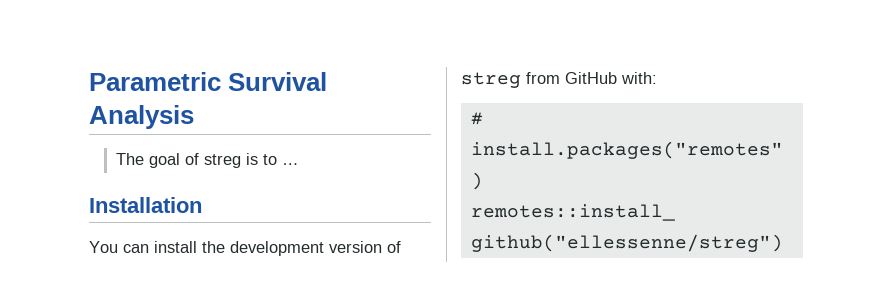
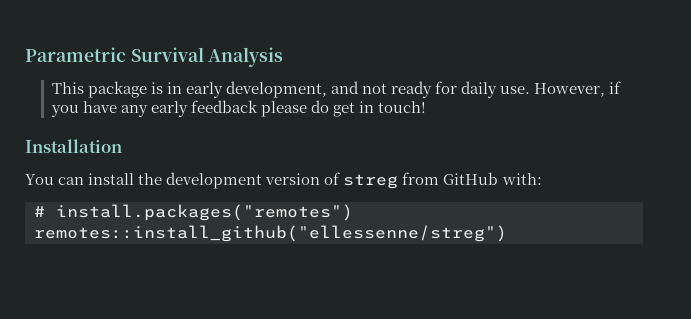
[115,153,299,168] The goal of streg is to … -> [51,81,622,98] [50,100,427,117] This package is in early development, and not ready for daily use. However, if you have any early feedback please do get in touch!

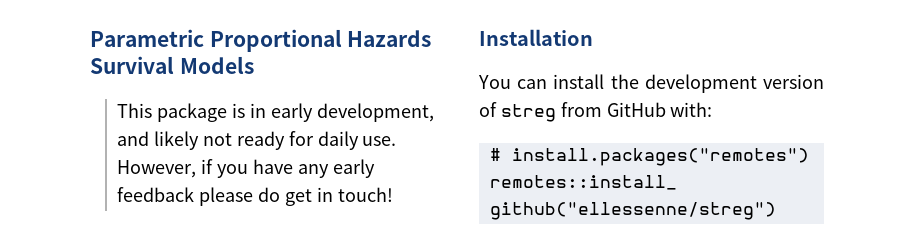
[130,47,284,67] Survival Analysis -> [209,29,432,52] [90,56,254,74] Proportional Hazards Survival Models
(360, 87) none -> [154,131,200,150] likely

